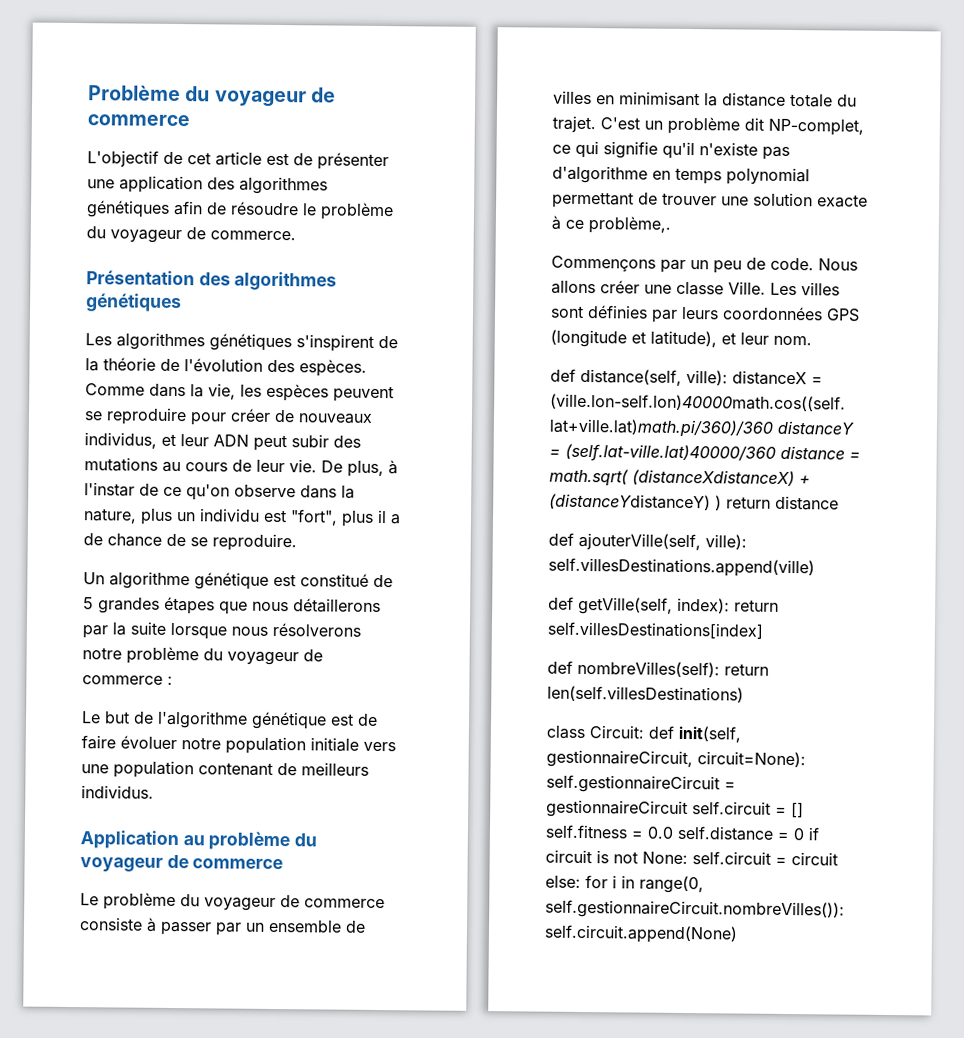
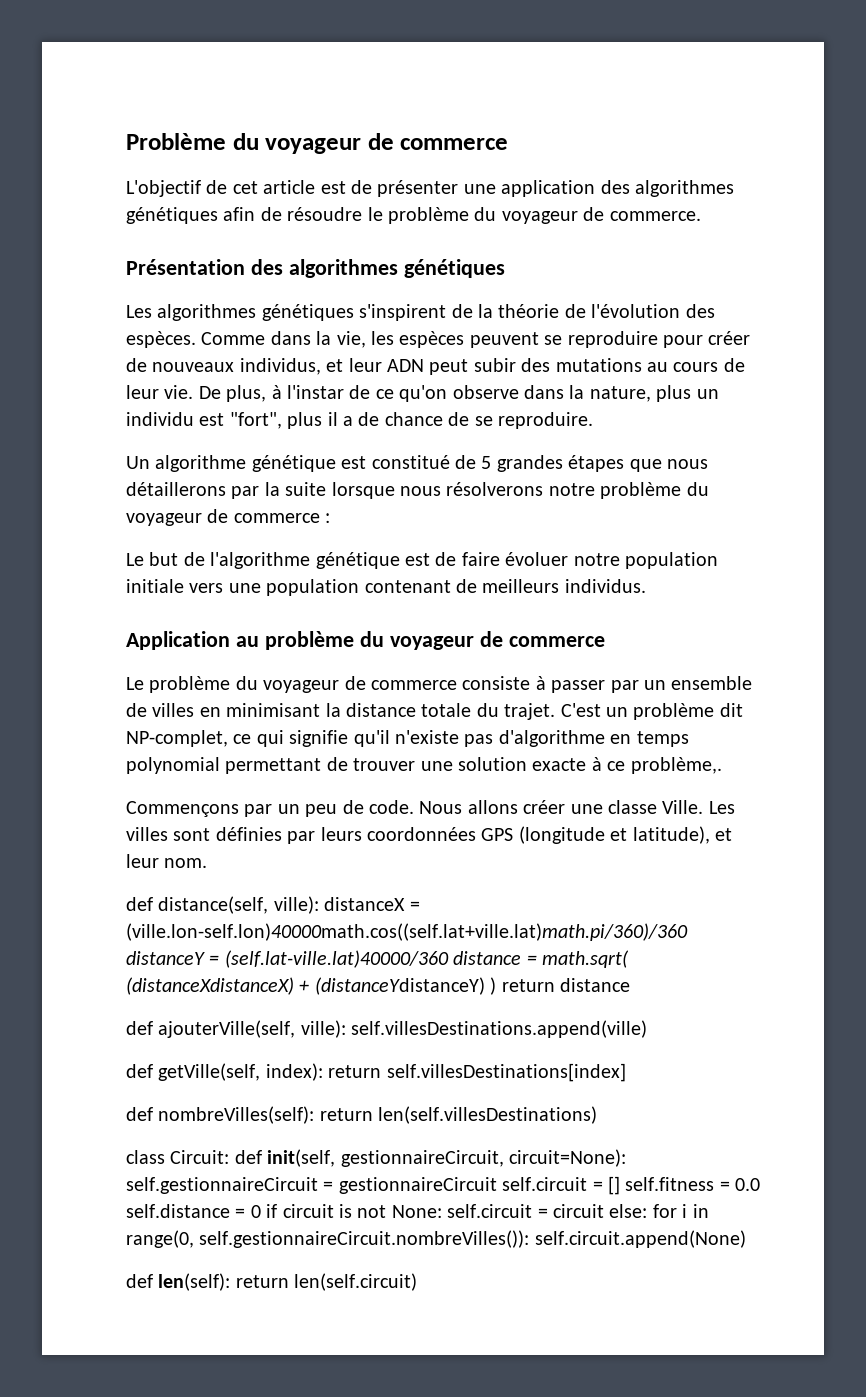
(738, 934) none -> [126,1273,418,1291] // def len(self): return len(self.circuit)

